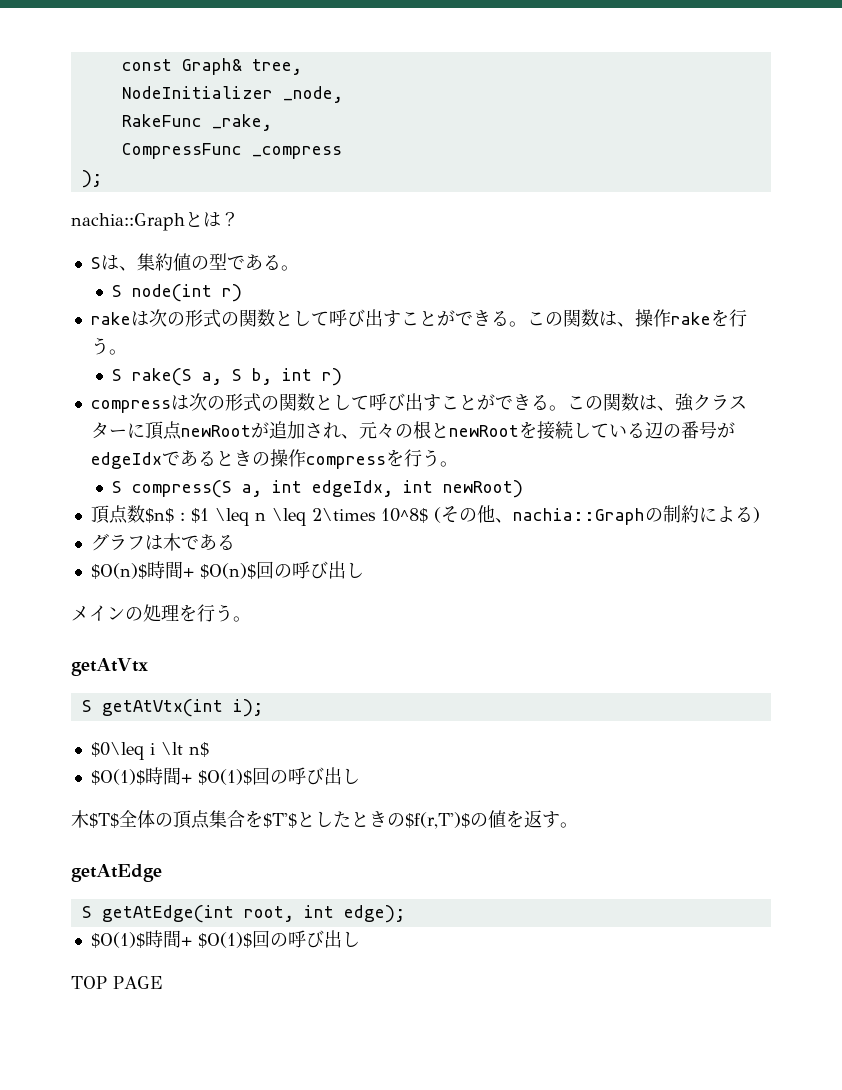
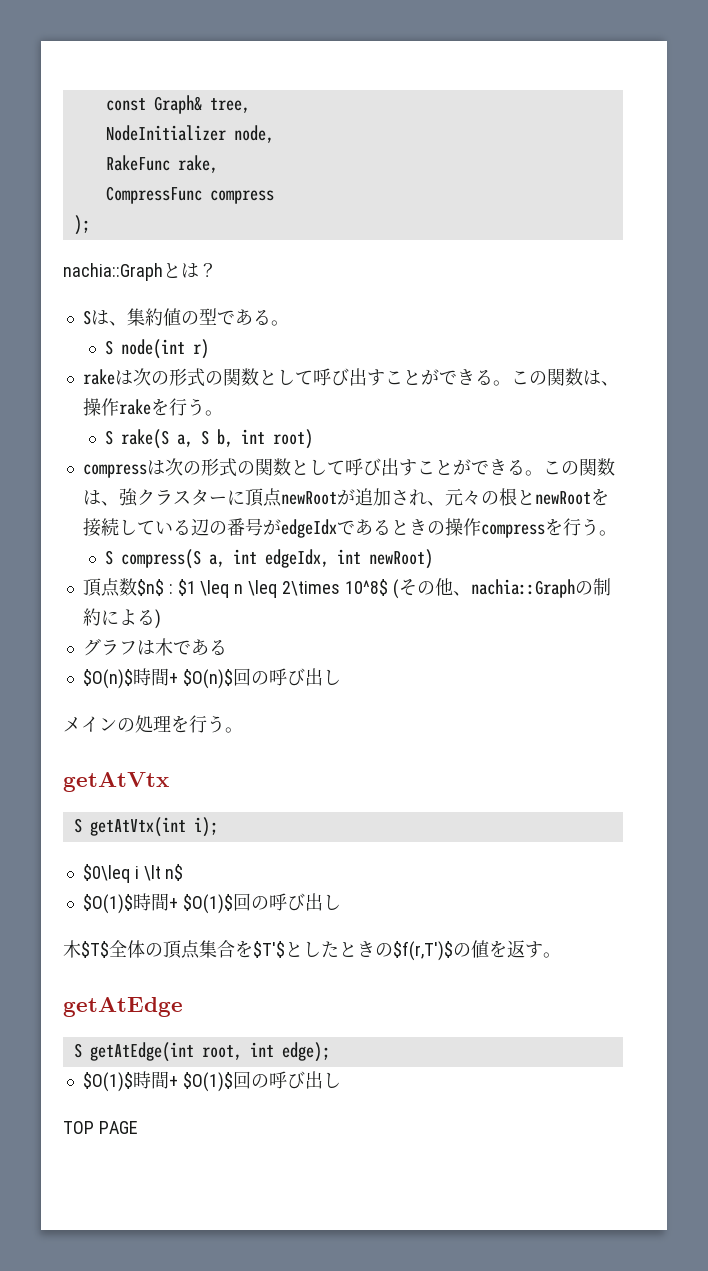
[282,86,343,103] _node, -> [233,125,274,143] node,
[211,114,272,131] _rake, -> [177,155,218,173] rake,
[251,146,342,159] _compress -> [209,190,274,204] compress
[321,368,342,386] r) -> [273,429,314,449] root)

